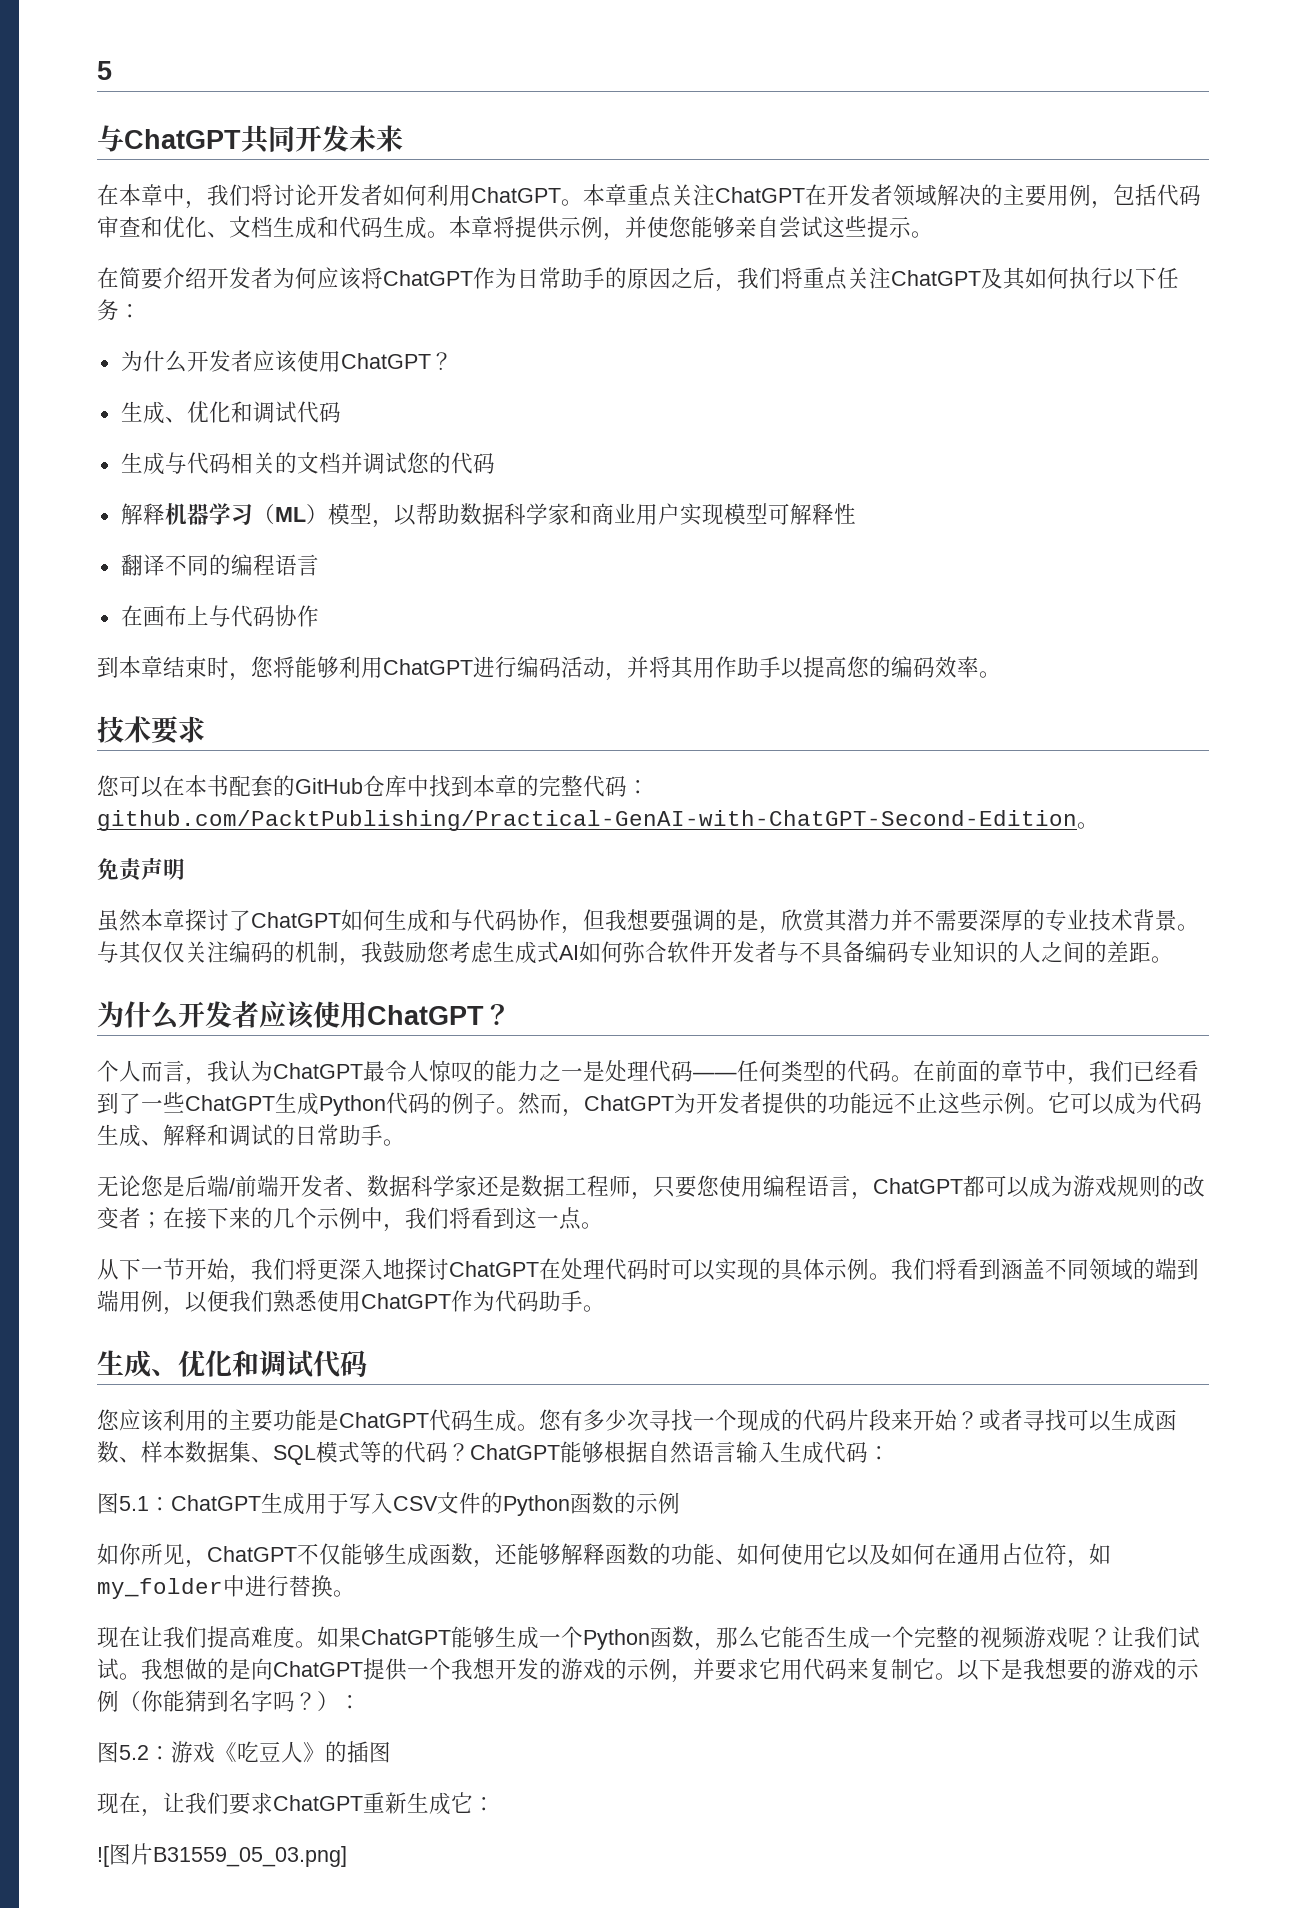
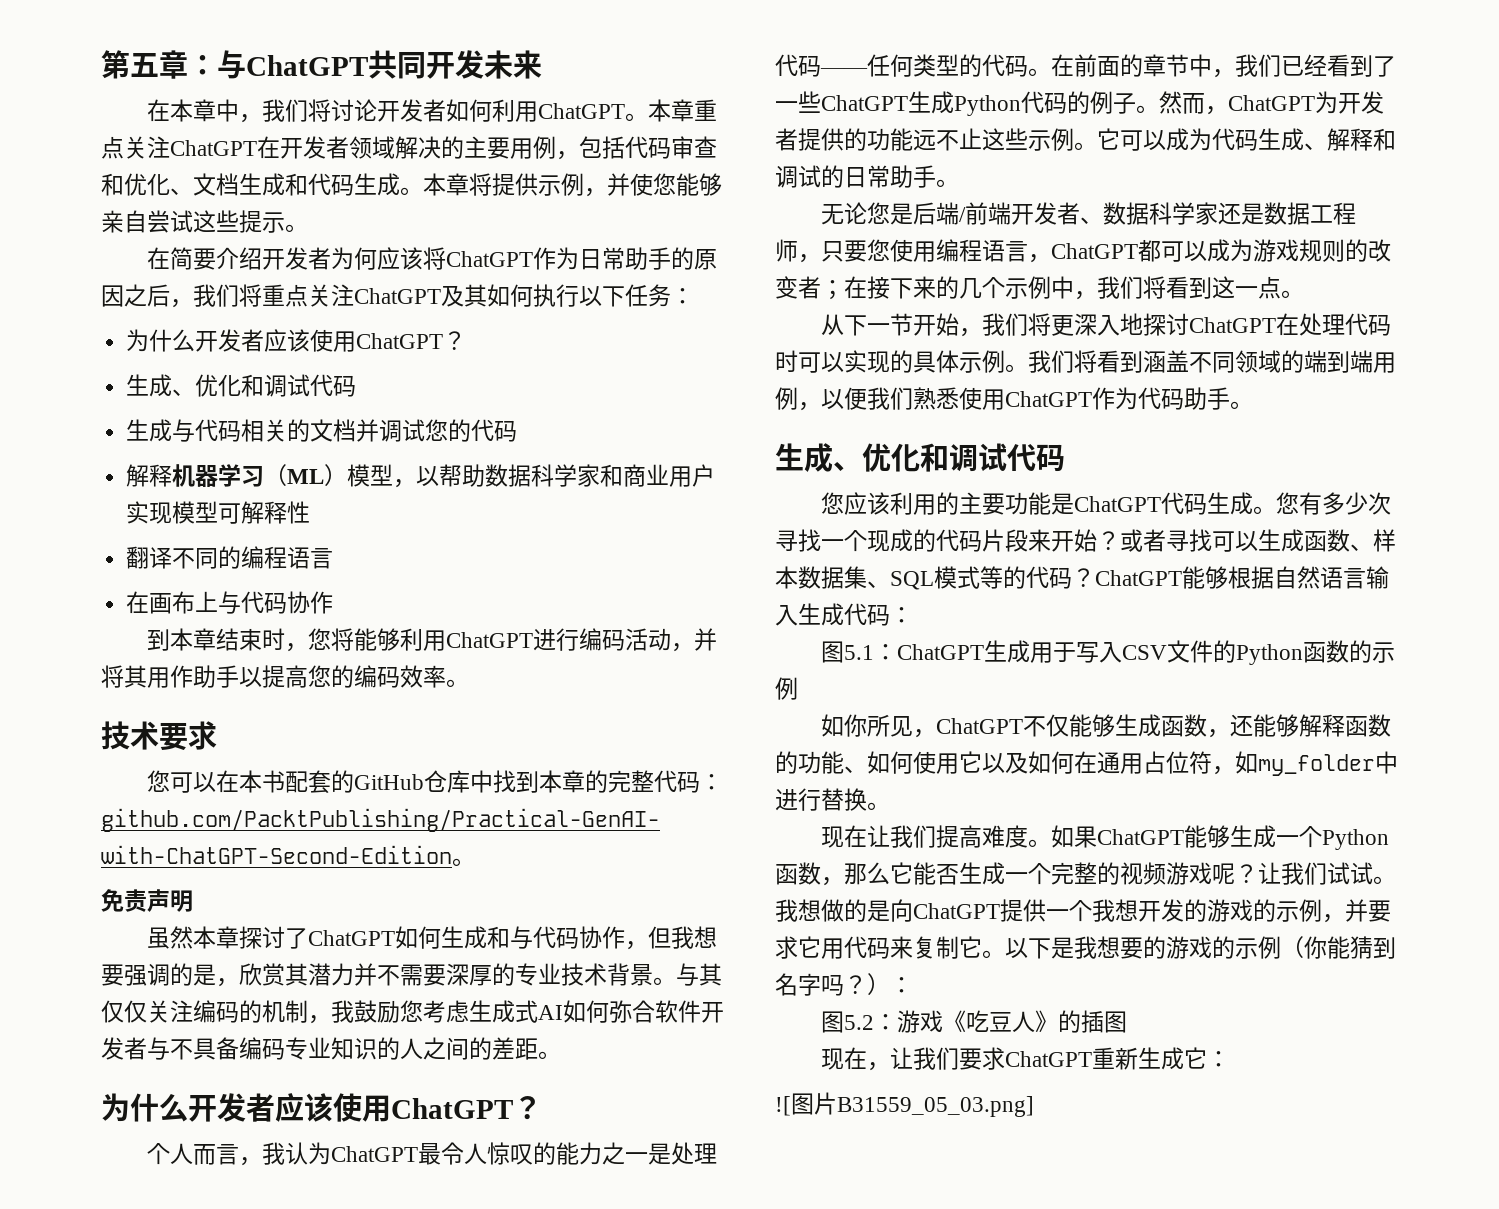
[97,61,112,80] 5 // -> [101,50,217,79] 第五章：

